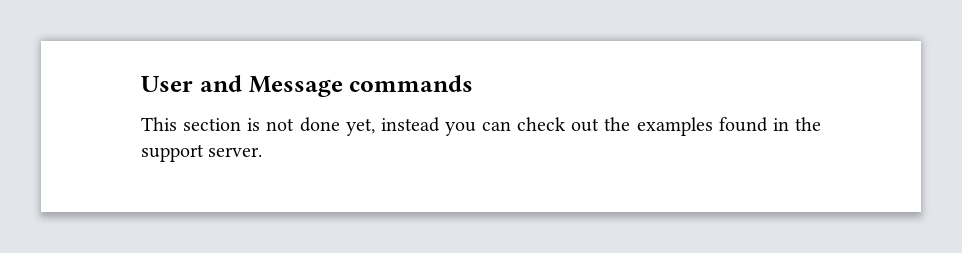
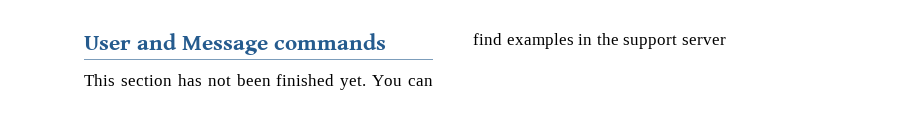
[247,117,768,136] is not done yet, instead you can check out the examples found -> [177,74,433,90] [473,33,574,49] has not been finished yet. You can find examples
[208,147,263,157] server. -> [681,37,726,45] server

